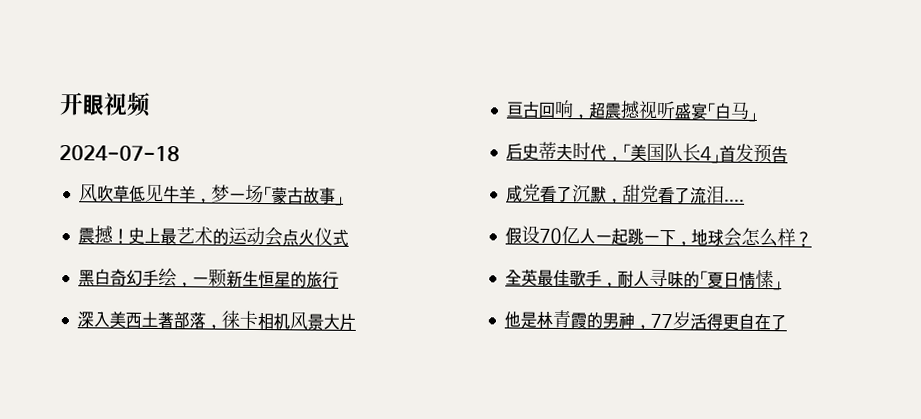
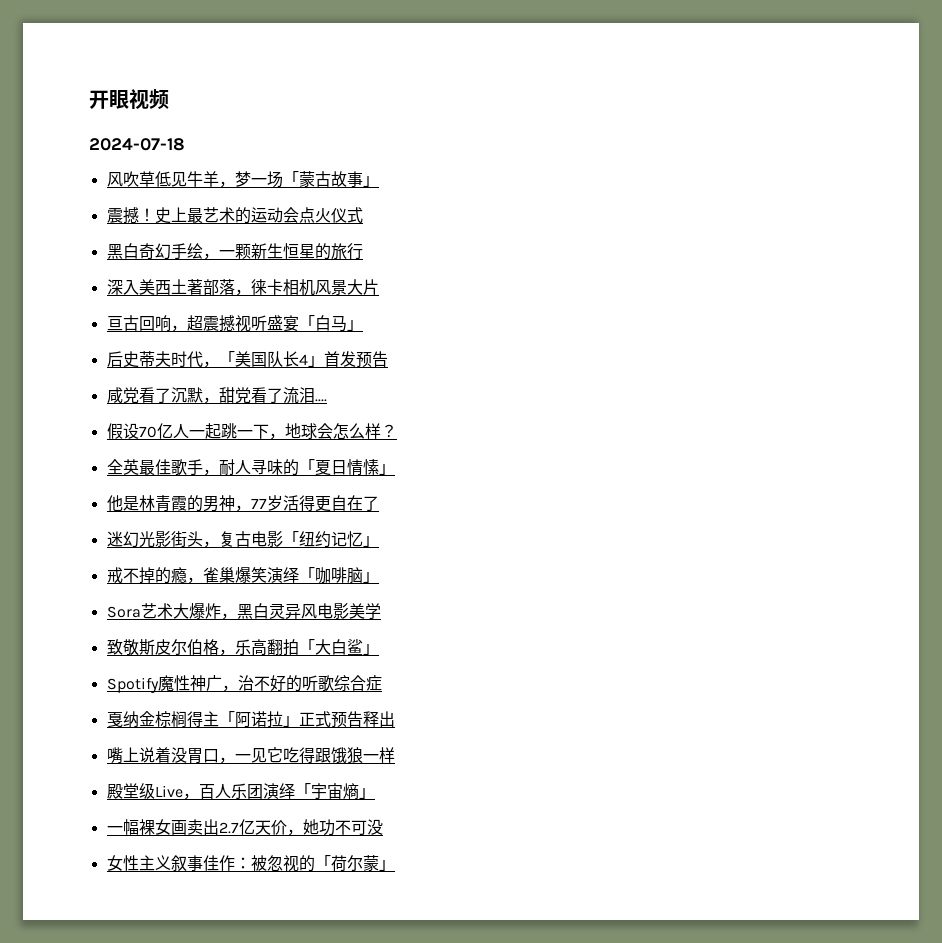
(787, 322) none -> [106,531,379,548] [106,567,379,584] [106,603,381,620] [106,639,379,656] [106,675,382,693] [106,711,395,728] [106,747,395,764] [106,783,375,800] [106,819,383,836] [106,855,395,872] // 迷幻光影街头，复古电影「纽约记忆」 // 戒不掉的瘾，雀巢爆笑演绎「咖啡脑」 // Sora艺术大爆炸，黑白灵异风电影美学 // 致敬斯皮尔伯格，乐高翻拍「大白鲨」 // Spotify魔性神广，治不好的听歌综合症 // 戛纳金棕榈得主「阿诺拉」正式预告释出 // 嘴上说着没胃口，一见它吃得跟饿狼一样 // 殿堂级Live，百人乐团演绎「宇宙熵」 // 一幅裸女画卖出2.7亿天价，她功不可没 // 女性主义叙事佳作：被忽视的「荷尔蒙」

